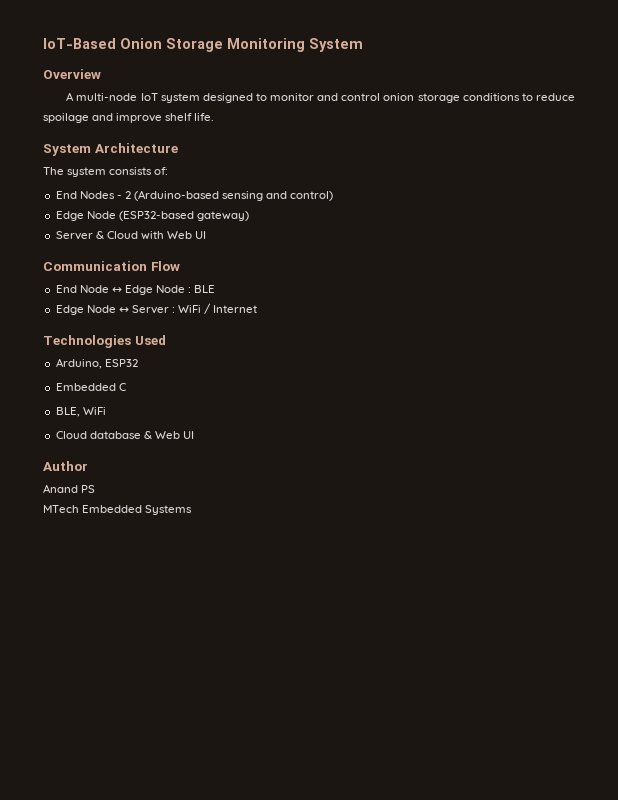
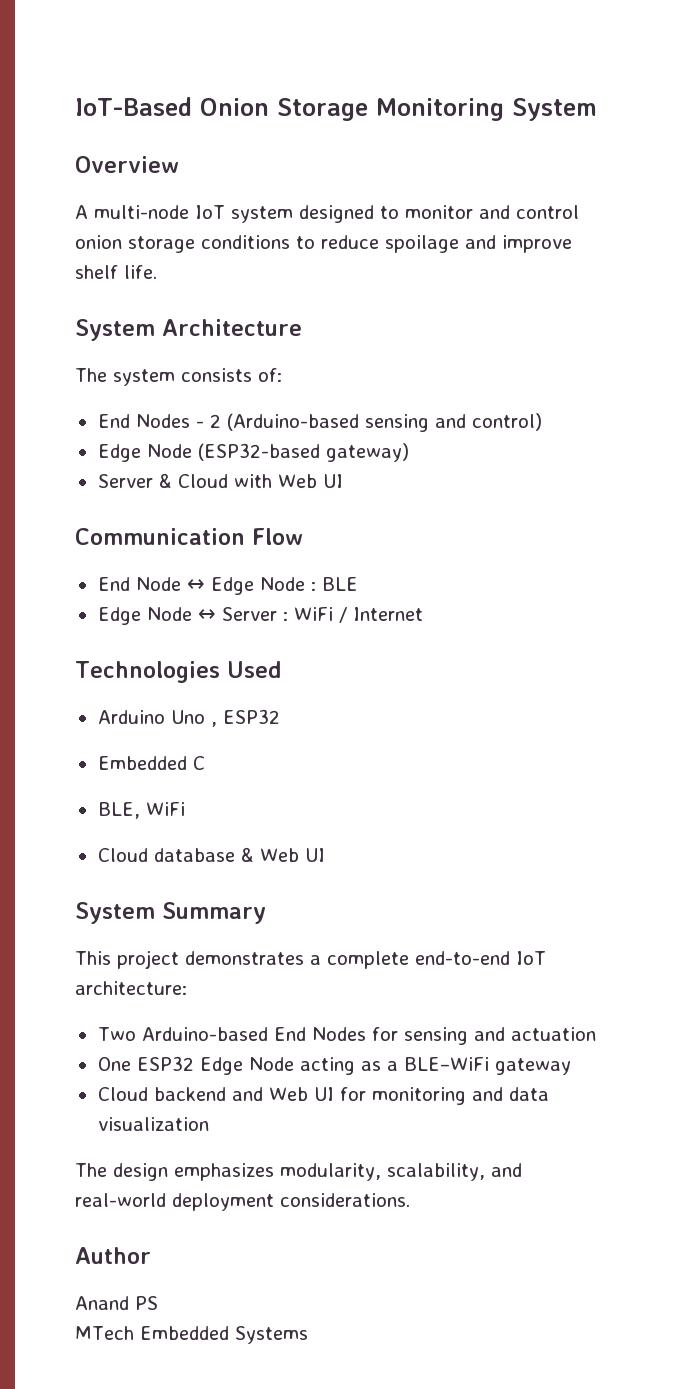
[55,358,102,369] Arduino, -> [97,710,217,727] Arduino Uno ,
(195, 435) none -> [75,902,266,924] [75,950,546,969] [75,981,187,995] [97,1027,596,1045] [97,1056,571,1075] [97,1087,549,1105] [97,1117,209,1131] [75,1163,522,1181] [75,1193,410,1211] // System Summary // This project demonstrates a complete end-to-end IoT architecture: // Two Arduino-based End Nodes for sensing and actuation // One ESP32 Edge Node acting as a BLE–WiFi gateway // Cloud backend and Web UI for monitoring and data visualization // The design emphasizes modularity, scalability, and real-world deployment considerations.

